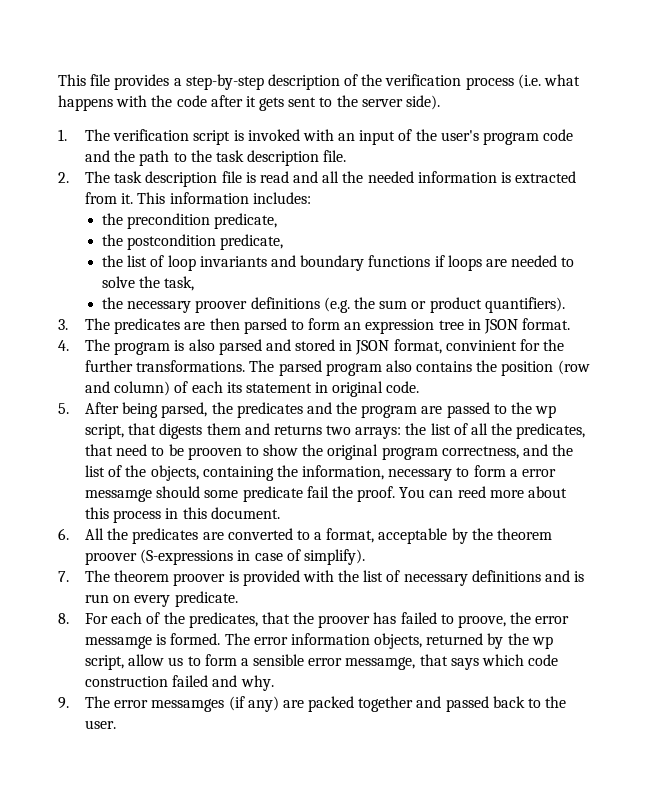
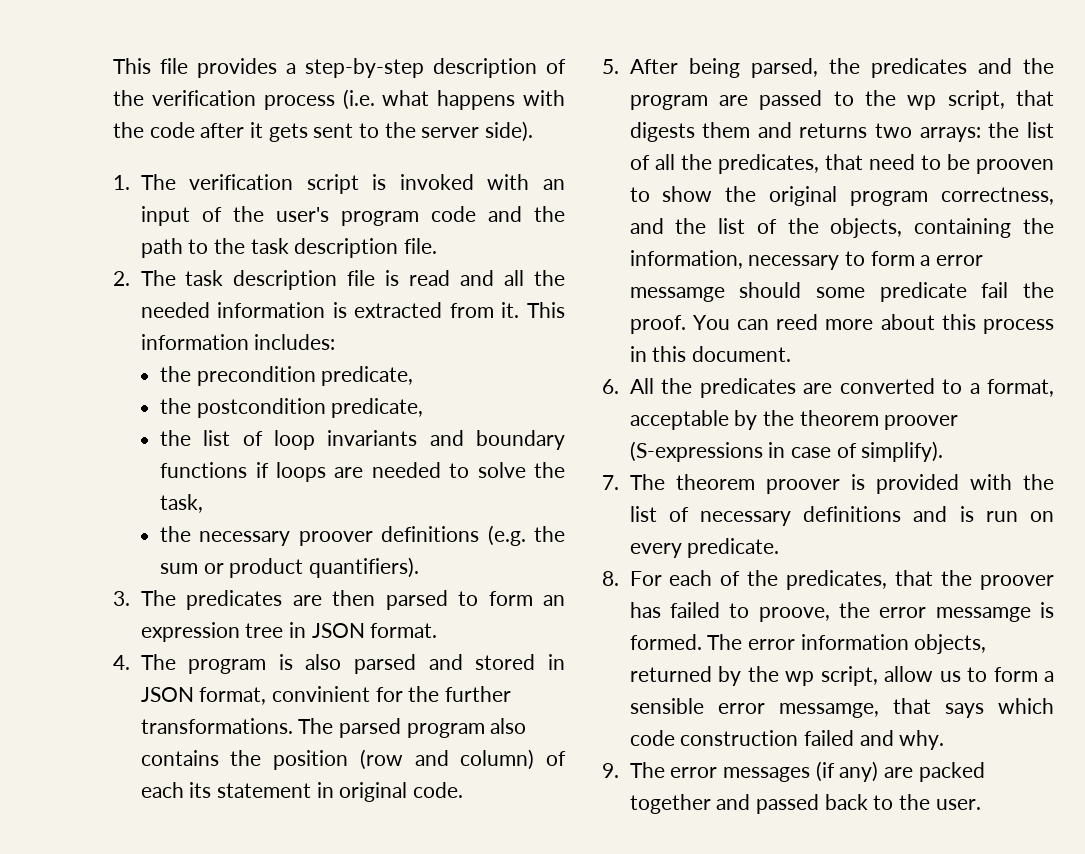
[151,699,225,712] messamges -> [722,767,810,782] messages

